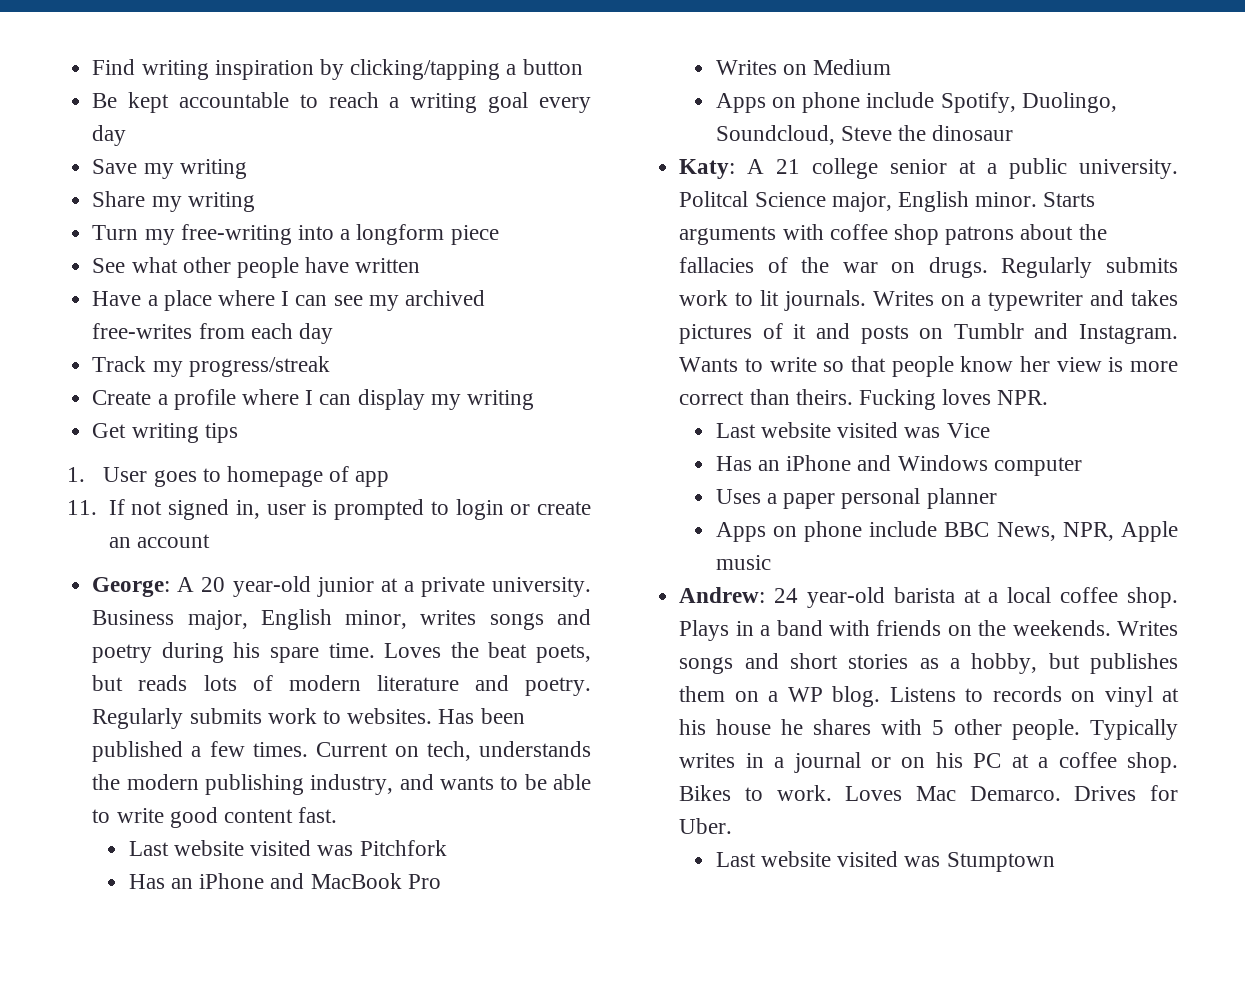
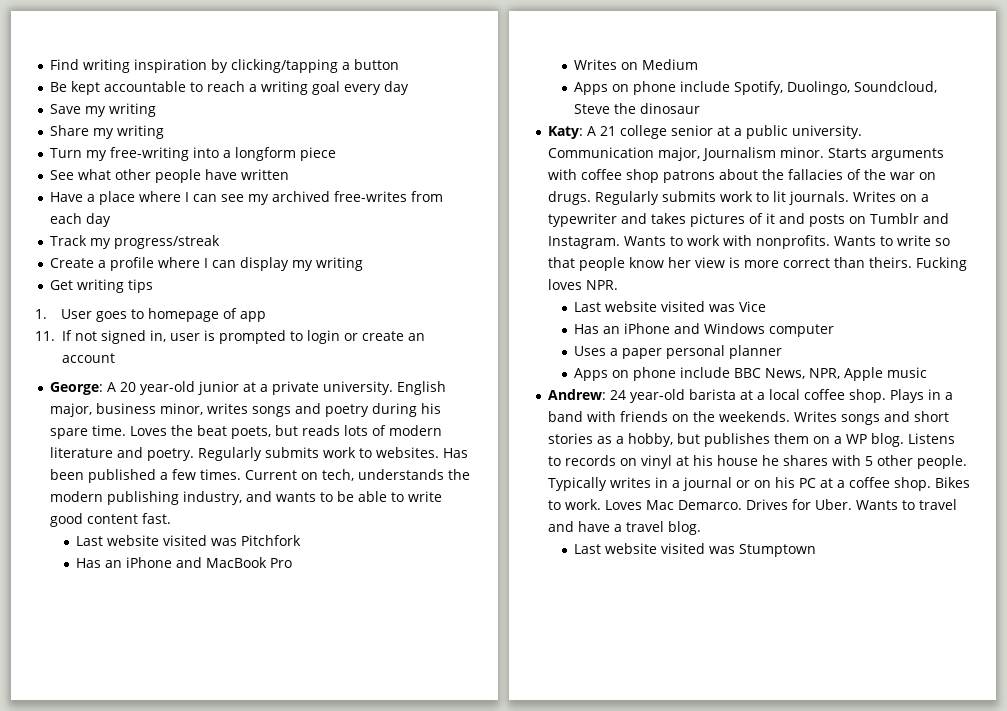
[92,609,332,630] Business major, English -> [397,381,447,395] [50,403,157,417] English major, business
[679,191,969,212] Politcal Science major, English -> [548,147,777,161] Communication major, Journalism
(763, 365) none -> [687,235,894,249] work with nonprofits. Wants to
(733, 826) none -> [856,499,958,510] [548,521,702,535] Wants to travel and have a travel blog.

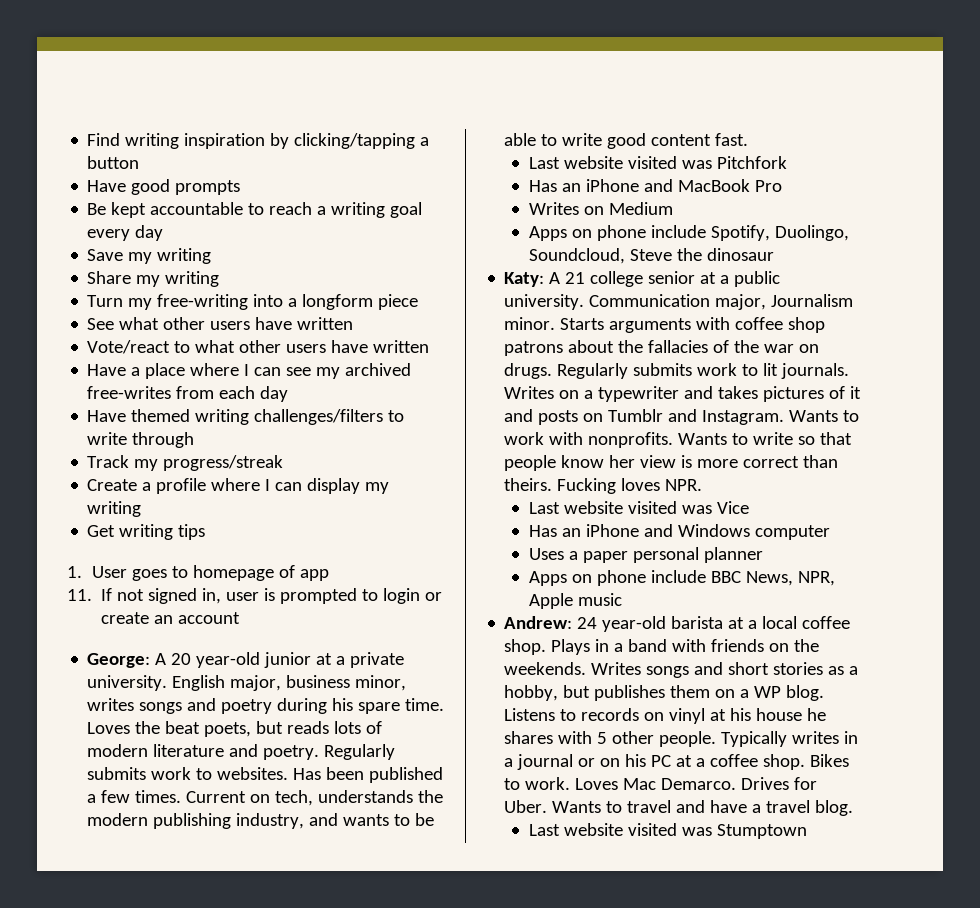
(400, 64) none -> [87,179,241,195] // Have good prompts
[155,169,202,183] people -> [210,317,354,330] [87,340,327,354] users have written // Vote/react to what other users
(112, 220) none -> [87,409,405,425] [87,432,195,448] // Have themed writing challenges/filters to write through

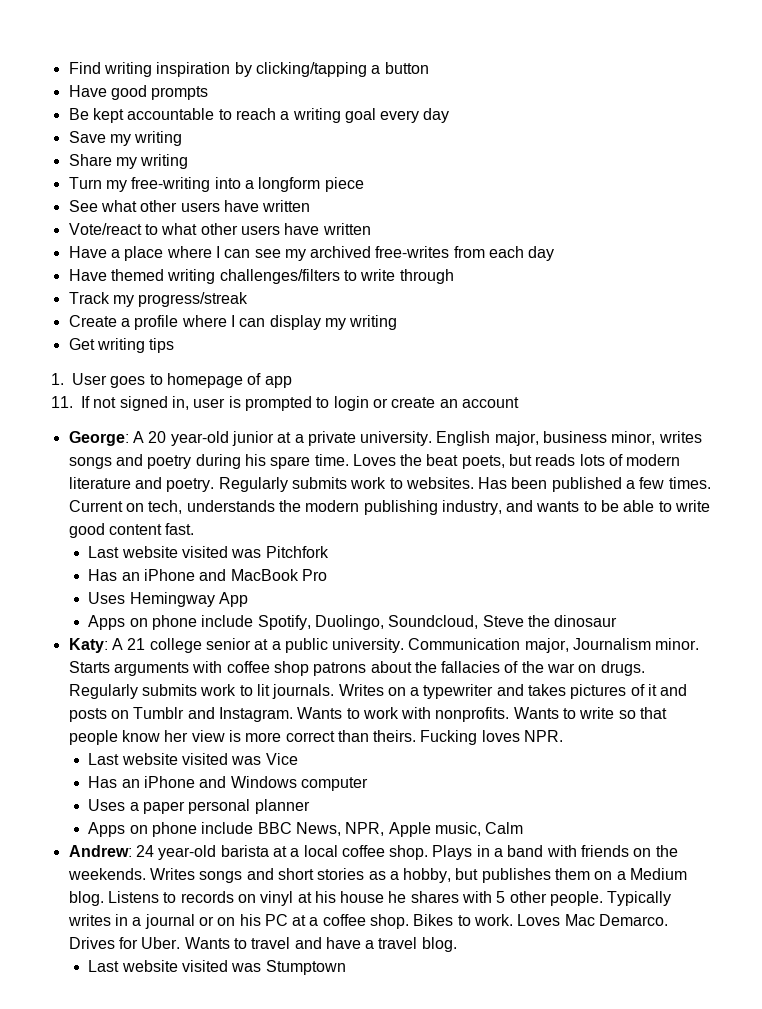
[529,202,674,215] Writes on Medium -> [88,592,248,607] Uses Hemingway App
[578,593,623,606] music -> [434,822,524,836] music, Calm
[754,686,782,698] WP -> [630,868,688,880] Medium

